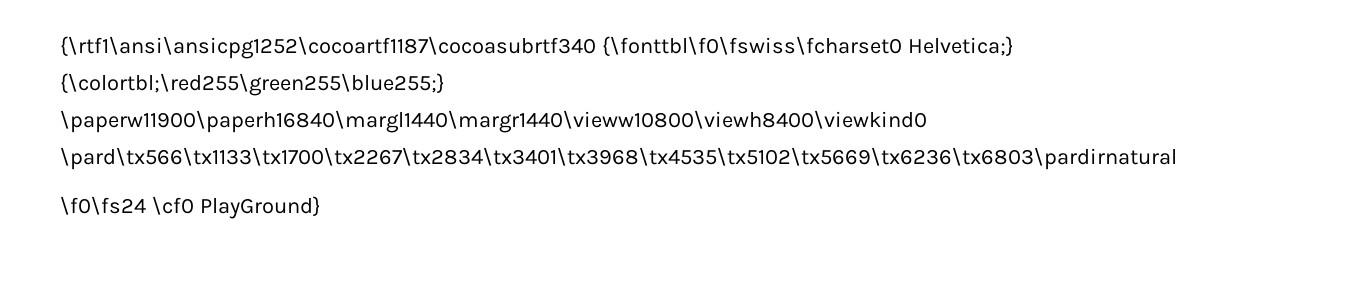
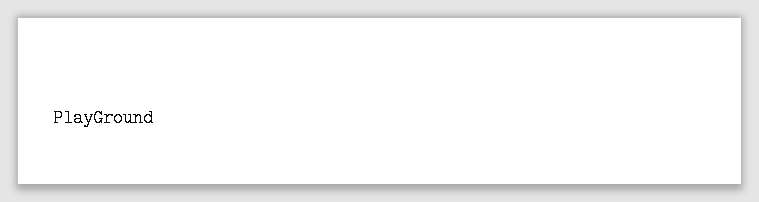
[60,36,1014,59] [60,73,445,96] [60,110,927,133] [60,147,1177,170] [60,196,321,219] {\rtf1\ansi\ansicpg1252\cocoartf1187\cocoasubrtf340 {\fonttbl\f0\fswiss\fcharset0 Helvetica;} {\colortbl;\red255\green255\blue255;} \paperw11900\paperh16840\margl1440\margr1440\vieww10800\viewh8400\viewkind0 \pard\tx566\tx1133\tx1700\tx2267\tx2834\tx3401\tx3968\tx4535\tx5102\tx5669\tx6236\tx6803\pardirnatural // \f0\fs24 \cf0 PlayGround} -> [53,109,153,127] PlayGround

